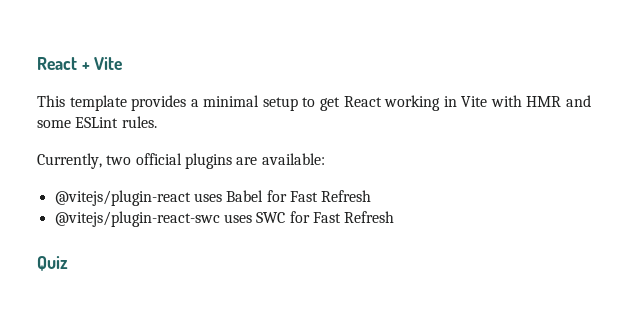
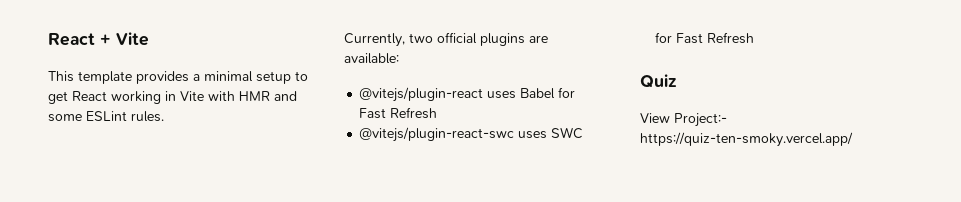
(68, 263) none -> [640,113,727,127] [640,132,853,147] // View Project:- https://quiz-ten-smoky.vercel.app/

